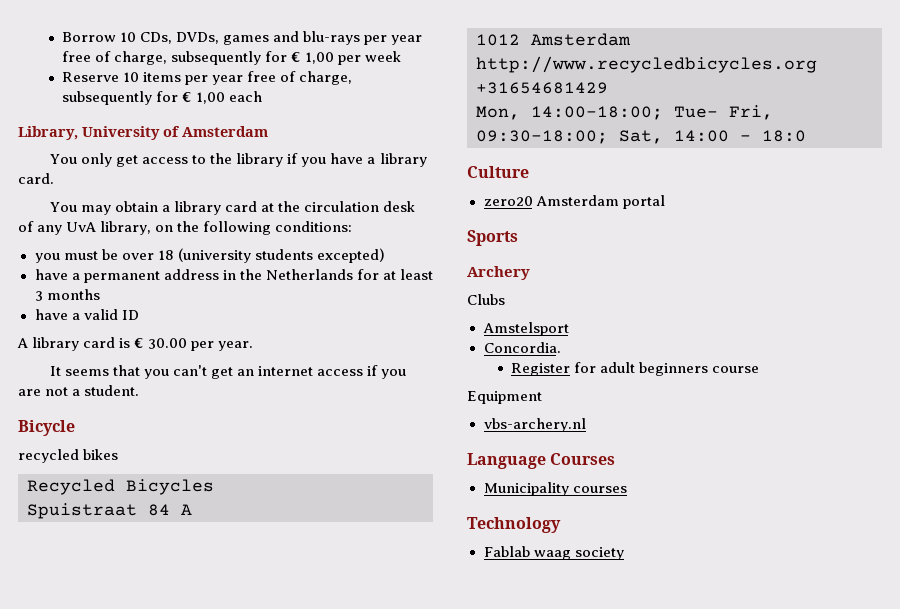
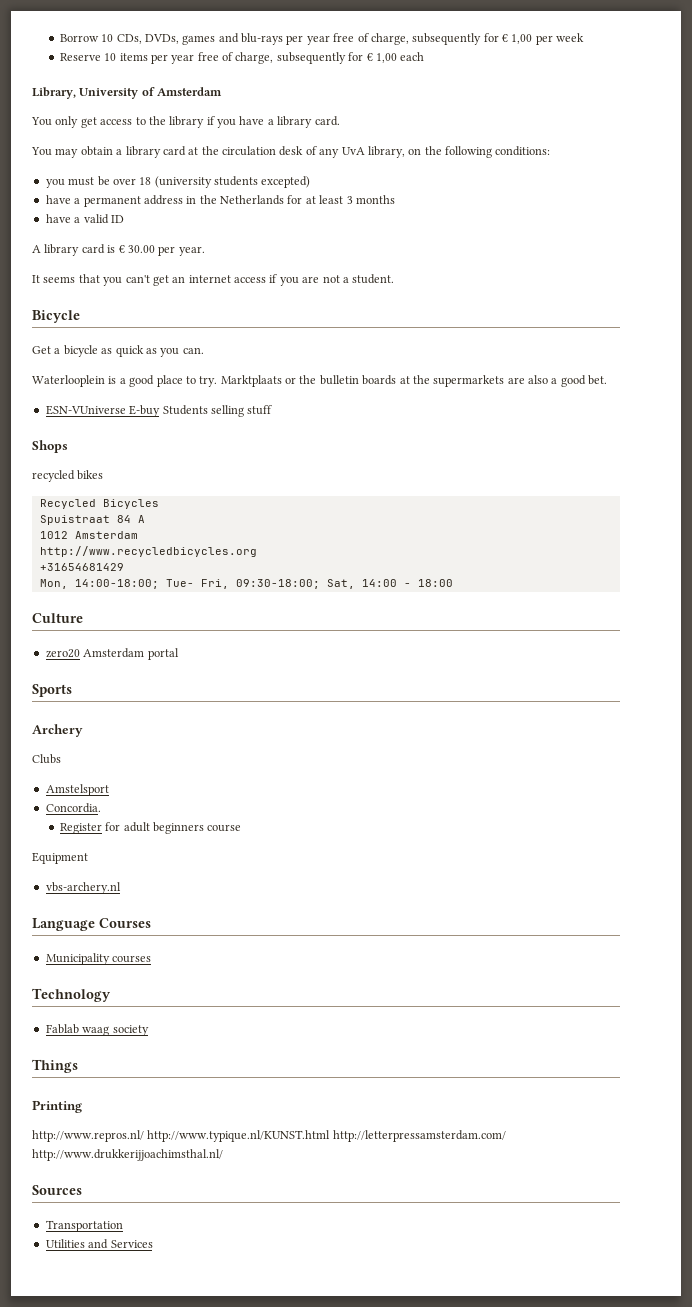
(75, 428) none -> [32,345,204,357] [32,375,608,387] [45,405,273,417] [32,440,68,453] // Get a bicycle as quick as you can. // Waterlooplein is a good place to try. Marktplaats or the bulletin boards at the supermarkets are also a good bet. // ESN-VUniverse E-buy Students selling stuff // Shops
[762,130,806,142] 18:0 -> [417,579,453,587] 18:00
(624, 553) none -> [32,1059,78,1073] [32,1100,82,1113] [32,1130,506,1142] [32,1149,223,1161] [32,1185,82,1195] [45,1220,123,1232] [45,1239,153,1249] // Things // Printing // http://www.repros.nl/ http://www.typique.nl/KUNST.html http://letterpressamsterdam.com/ http://www.drukkerijjoachimsthal.nl/ // Sources // Transportation // Utilities and Services

